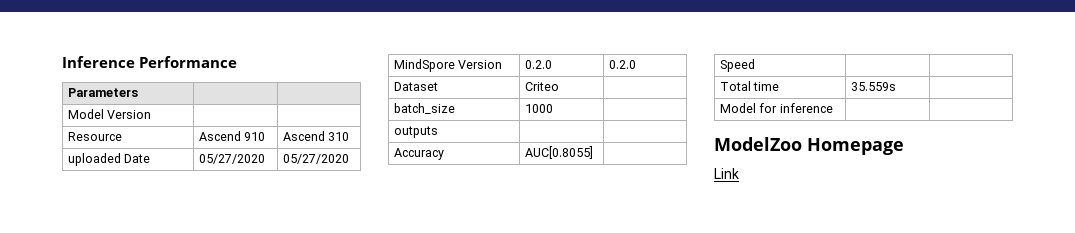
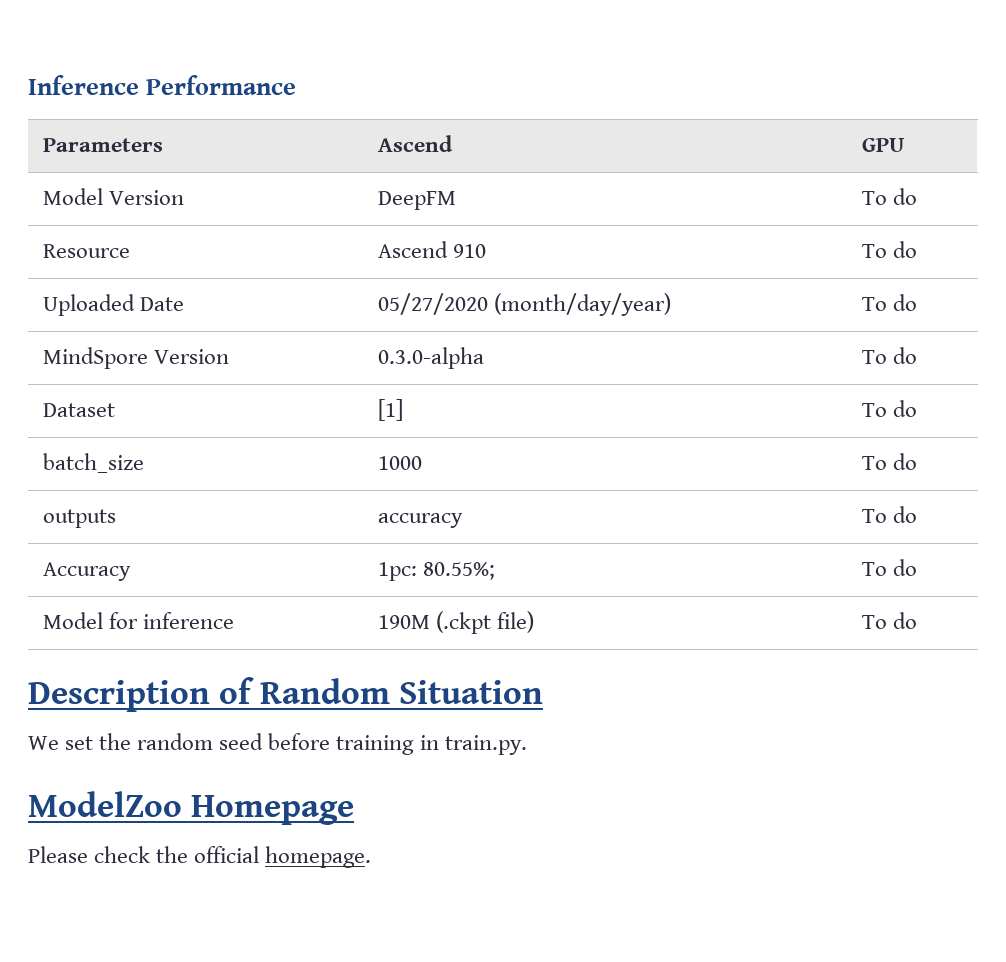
(138, 92) | -> [377,135,453,152] [861,138,904,152] Ascend | GPU
(152, 114) | -> [377,191,456,210] [861,188,917,205] DeepFM | To do
[282,131,350,141] [67,153,121,166] Ascend 310 // uploaded -> [861,241,917,258] [42,294,135,316] To do // Uploaded
[282,154,349,164] | 05/27/2020 -> [493,293,671,316] [861,294,917,311] (month/day/year) | To do
[524,60,552,69] [608,60,636,69] [393,82,438,91] [524,82,559,91] 0.2.0 | 0.2.0 // Dataset | Criteo | -> [377,347,484,369] [861,347,917,364] [42,403,115,417] [377,399,403,421] [861,400,917,417] 0.3.0-alpha | To do // Dataset | [1] | To do
(553, 108) none -> [861,453,917,470] To do
[393,148,444,160] [524,146,593,159] [719,59,755,72] [719,81,780,91] [850,82,896,91] [719,103,833,113] [714,137,904,155] [714,168,739,179] | // Accuracy | AUC[0.8055] | // Speed | | // Total time | 35.559s | // Model for inference | | // ModelZoo Homepage // Link -> [377,513,463,528] [861,506,917,523] [42,562,131,581] [377,562,495,581] [861,559,917,576] [42,612,234,629] [377,611,534,634] [861,612,917,629] [28,677,544,712] [28,733,527,755] [28,791,355,825] [28,846,372,868] accuracy | To do // Accuracy | 1pc: 80.55%; | To do // Model for inference | 190M (.ckpt file) | To do // Description of Random Situation // We set the random seed before training in train.py. // ModelZoo Homepage // Please check the official homepage.

